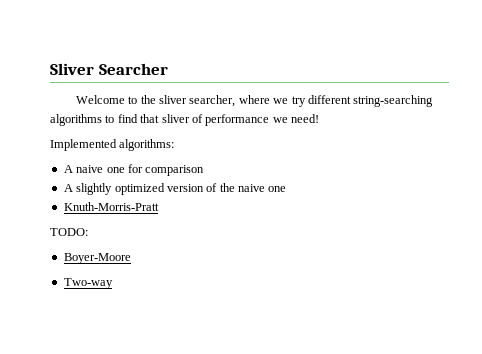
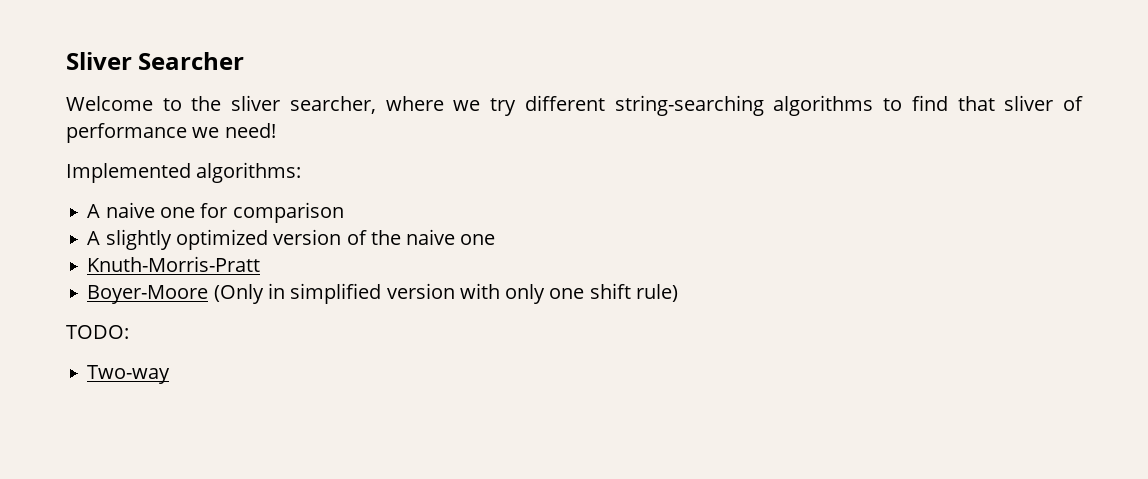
(159, 206) none -> [87,283,678,304] // Boyer-Moore (Only in simplified version with only one shift rule)
[63,253,131,264] // Boyer-Moore -> (129, 332) none

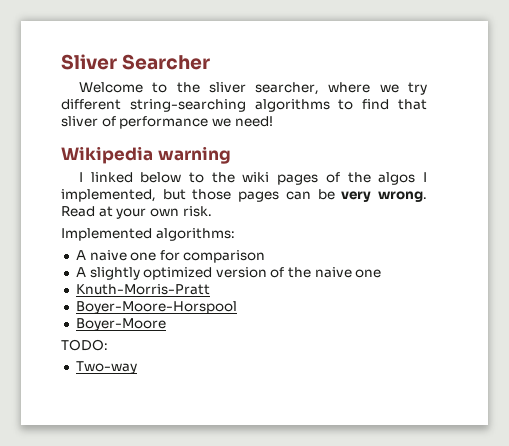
(276, 130) none -> [61,146,231,164] [78,172,427,185] [61,189,428,202] [61,206,212,219] // Wikipedia warning // I linked below to the wiki pages of the algos I implemented, but those pages can be very wrong. Read at your own risk.
(261, 264) none -> [75,301,237,314] // Boyer-Moore-Horspool
[213,283,678,304] (Only in simplified version with only one shift rule) -> (166, 324) none

